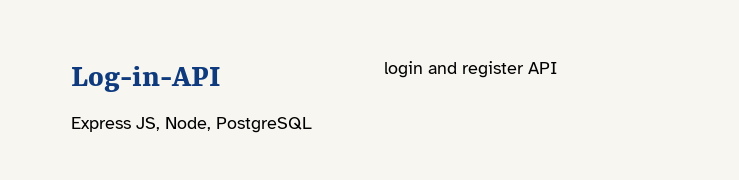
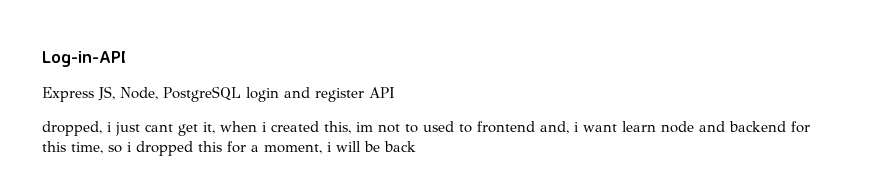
(557, 68) none -> [42,121,810,136] [42,141,416,156] // dropped, i just cant get it, when i created this, im not to used to frontend and, i want learn node and backend for this time, so i dropped this for a moment, i will be back

